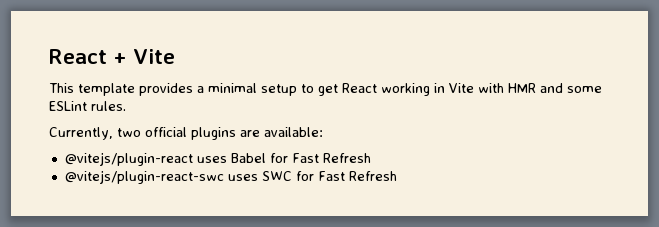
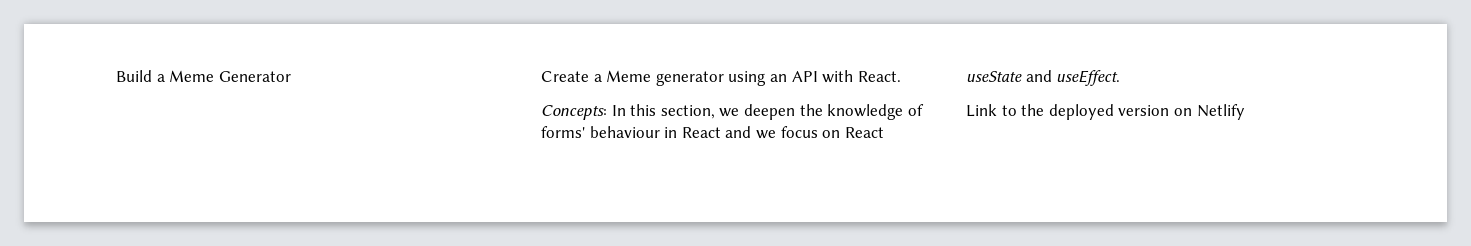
[49,49,175,64] [49,83,602,96] [49,101,126,111] [49,127,323,140] [64,152,371,166] [64,170,397,184] React + Vite // This template provides a minimal setup to get React working in Vite with HMR and some ESLint rules. // Currently, two official plugins are available: // @vitejs/plugin-react uses Babel for Fast Refresh // @vitejs/plugin-react-swc uses SWC for Fast Refresh -> [116,70,291,82] [541,70,901,86] [541,104,924,120] [541,126,884,139] [966,70,1121,86] [966,104,1245,120] Build a Meme Generator // Create a Meme generator using an API with React. // Concepts: In this section, we deepen the knowledge of forms' behaviour in React and we focus on React useState and useEffect. // Link to the deployed version on Netlify

